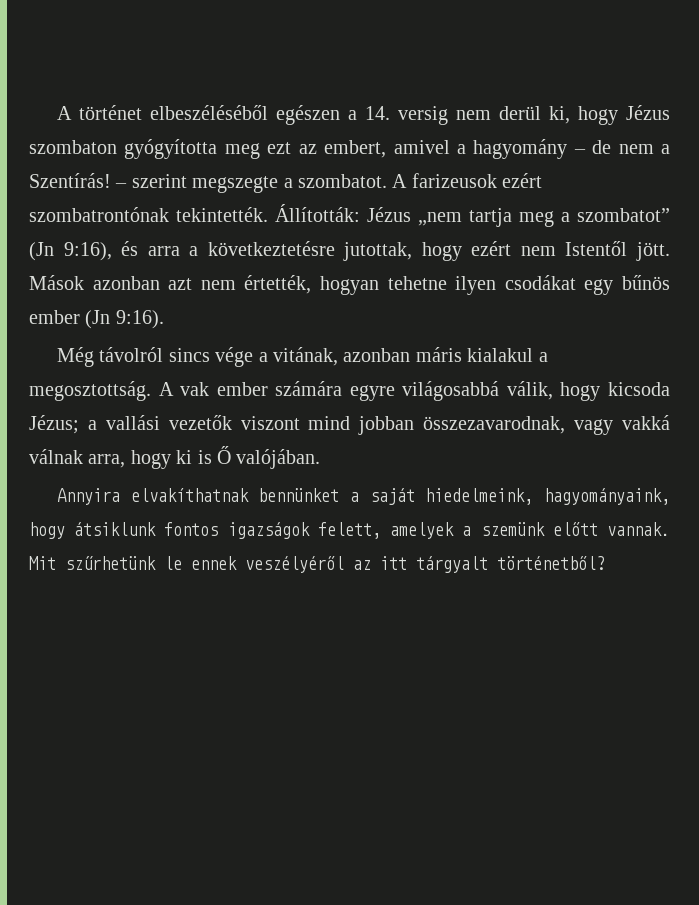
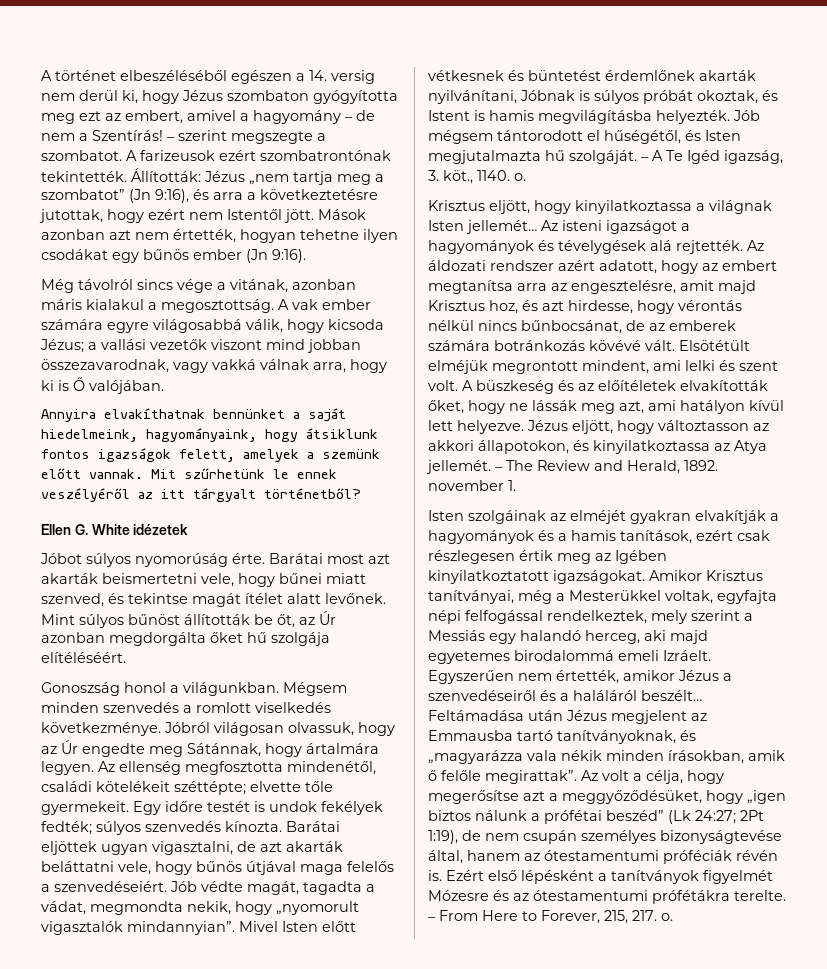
(605, 563) none -> [41,524,189,535] [40,553,390,567] [41,573,366,587] [41,593,386,607] [41,611,336,628] [41,632,330,646] [41,652,126,663] [41,682,347,696] [41,702,331,713] [41,722,395,736] [41,740,379,757] [41,761,376,775] [41,781,333,795] [41,801,383,815] [41,821,340,835] [41,841,343,855] [41,861,394,875] [41,881,375,895] [41,901,359,915] [41,921,356,935] [428,70,756,81] [428,90,778,104] [428,110,760,124] [428,130,741,144] [428,150,783,164] [428,170,526,184] [428,200,772,214] [428,220,690,234] [428,240,764,254] [428,260,777,274] [428,280,756,294] [428,300,742,314] [428,320,736,334] [428,340,750,351] [428,360,778,374] [428,380,768,394] [428,400,784,414] [428,420,769,434] [428,440,767,454] [426,460,718,474] [428,480,516,491] [428,510,779,524] [428,530,770,544] [428,550,667,564] [428,570,763,584] [428,590,777,604] [428,610,753,624] [428,630,708,644] [428,650,711,664] [428,670,732,684] [428,690,702,701] [428,710,707,724] [428,730,696,744] [428,750,785,764] [428,770,724,784] [428,790,786,804] [428,810,764,824] [428,830,782,844] [428,850,778,864] [428,870,773,884] [428,890,786,904] [428,910,673,924] // Ellen G. White idézetek // Jóbot súlyos nyomorúság érte. Barátai most azt akarták beismertetni vele, hogy bűnei miatt szenved, és tekintse magát ítélet alatt levőnek. Mint súlyos bűnöst állították be őt, az Úr azonban megdorgálta őket hű szolgája elítéléséért. // Gonoszság honol a világunkban. Mégsem minden szenvedés a romlott viselkedés következménye. Jóbról világosan olvassuk, hogy az Úr engedte meg Sátánnak, hogy ártalmára legyen. Az ellenség megfosztotta mindenétől, családi kötelékeit széttépte; elvette tőle gyermekeit. Egy időre testét is undok fekélyek fedték; súlyos szenvedés kínozta. Barátai eljöttek ugyan vigasztalni, de azt akarták beláttatni vele, hogy bűnös útjával maga felelős a szenvedéseiért. Jób védte magát, tagadta a vádat, megmondta nekik, hogy „nyomorult vigasztalók mindannyian”. Mivel Isten előtt vétkesnek és büntetést érdemlőnek akarták nyilvánítani, Jóbnak is súlyos próbát okoztak, és Istent is hamis megvilágításba helyezték. Jób mégsem tántorodott el hűségétől, és Isten megjutalmazta hű szolgáját. – A Te Igéd igazság, 3. köt., 1140. o. // Krisztus eljött, hogy kinyilatkoztassa a világnak Isten jellemét… Az isteni igazságot a hagyományok és tévelygések alá rejtették. Az áldozati rendszer azért adatott, hogy az embert megtanítsa arra az engesztelésre, amit majd Krisztus hoz, és azt hirdesse, hogy vérontás nélkül nincs bűnbocsánat, de az emberek számára botránkozás kövévé vált. Elsötétült elméjük megrontott mindent, ami lelki és szent volt. A büszkeség és az előítéletek elvakították őket, hogy ne lássák meg azt, ami hatályon kívül lett helyezve. Jézus eljött, hogy változtasson az akkori állapotokon, és kinyilatkoztassa az Atya jellemét. – The Review and Herald, 1892. november 1. // Isten szolgáinak az elméjét gyakran elvakítják a hagyományok és a hamis tanítások, ezért csak részlegesen értik meg az Igében kinyilatkoztatott igazságokat. Amikor Krisztus tanítványai, még a Mesterükkel voltak, egyfajta népi felfogással rendelkeztek, mely szerint a Messiás egy halandó herceg, aki majd egyetemes birodalommá emeli Izráelt. Egyszerűen nem értették, amikor Jézus a szenvedéseiről és a haláláról beszélt… Feltámadása után Jézus megjelent az Emmausba tartó tanítványoknak, és „magyarázza vala nékik minden írásokban, amik ő felőle megirattak”. Az volt a célja, hogy megerősítse azt a meggyőződésüket, hogy „igen biztos nálunk a prófétai beszéd” (Lk 24:27; 2Pt 1:19), de nem csupán személyes bizonyságtevése által, hanem az ótestamentumi próféciák révén is. Ezért első lépésként a tanítványok figyelmét Mózesre és az ótestamentumi prófétákra terelte. – From Here to Forever, 215, 217. o.

